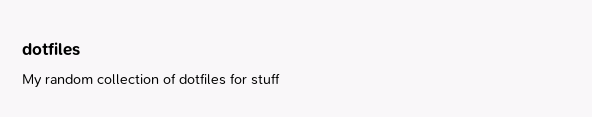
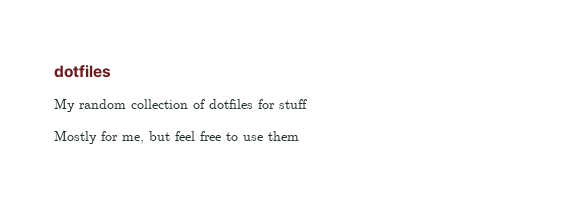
(280, 79) none -> [54,130,299,144] // Mostly for me, but feel free to use them

